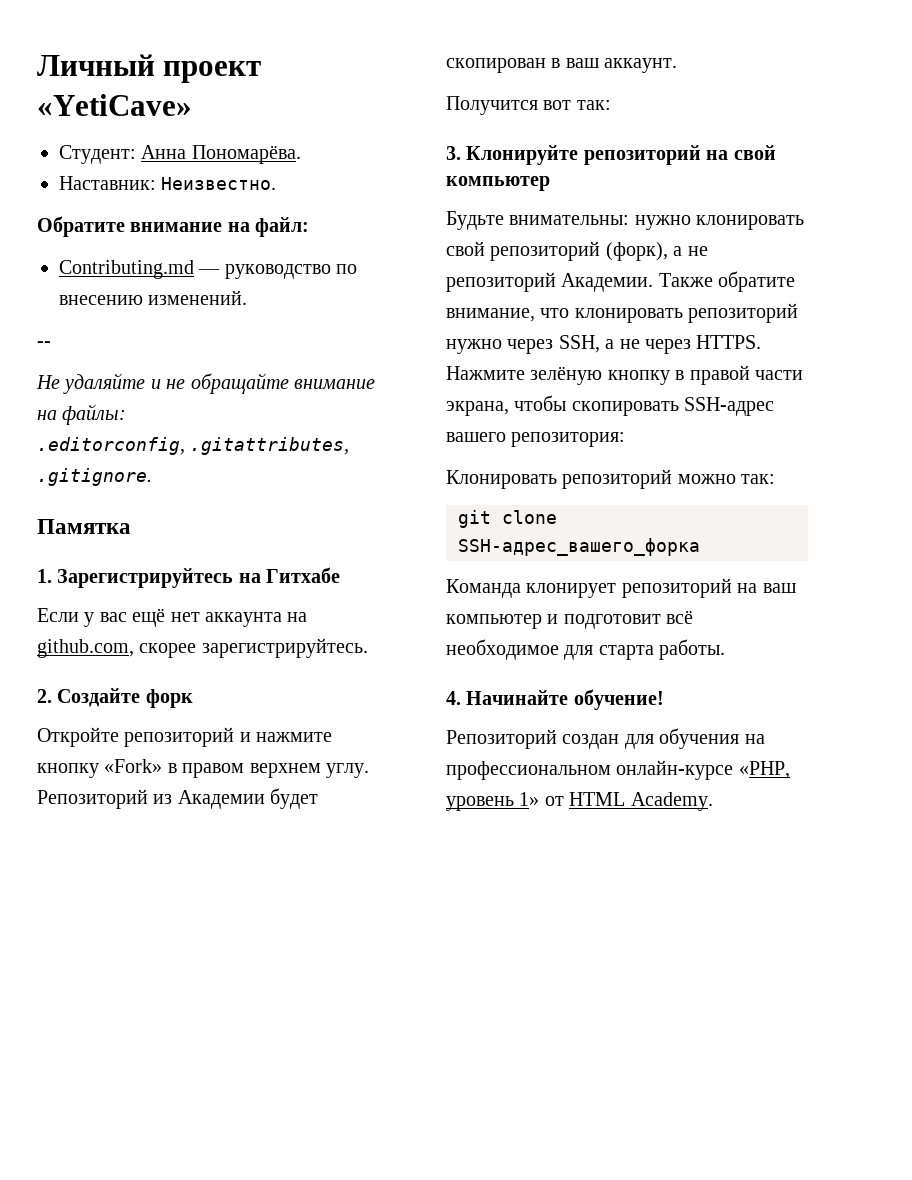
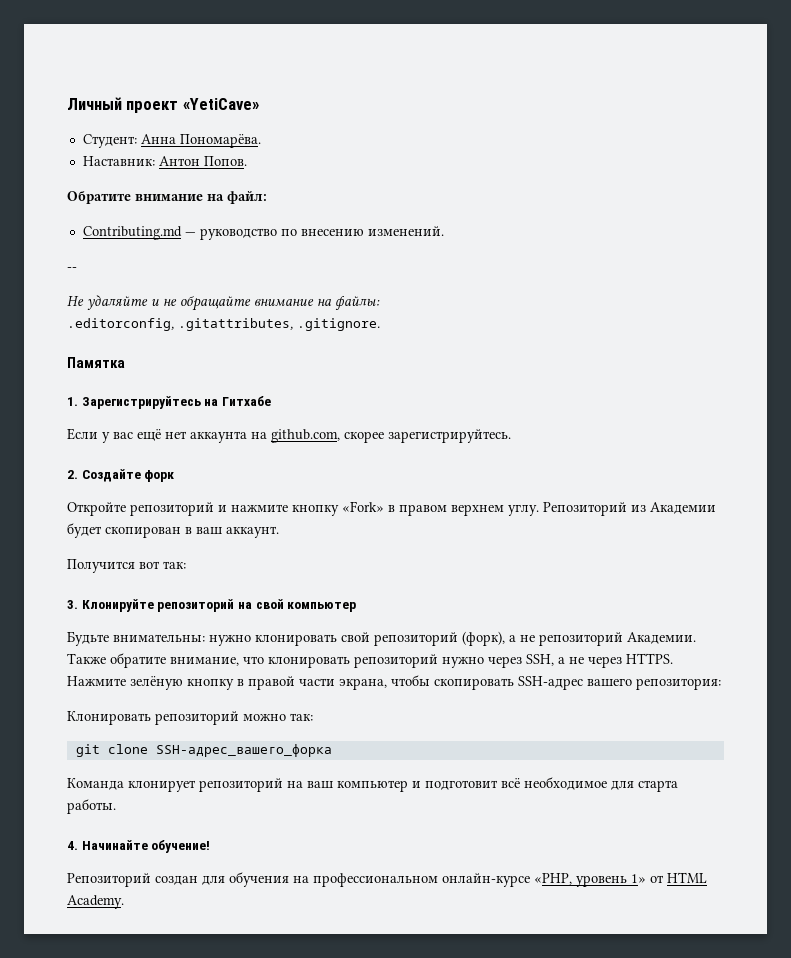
[161,177,277,190] Неизвестно. -> [158,156,247,166] Антон Попов.

